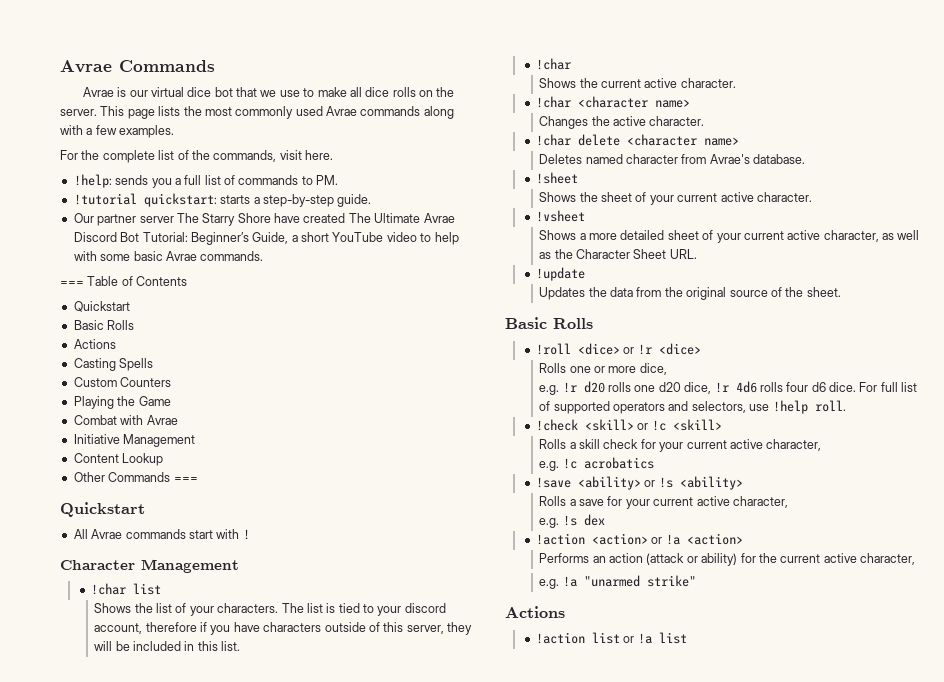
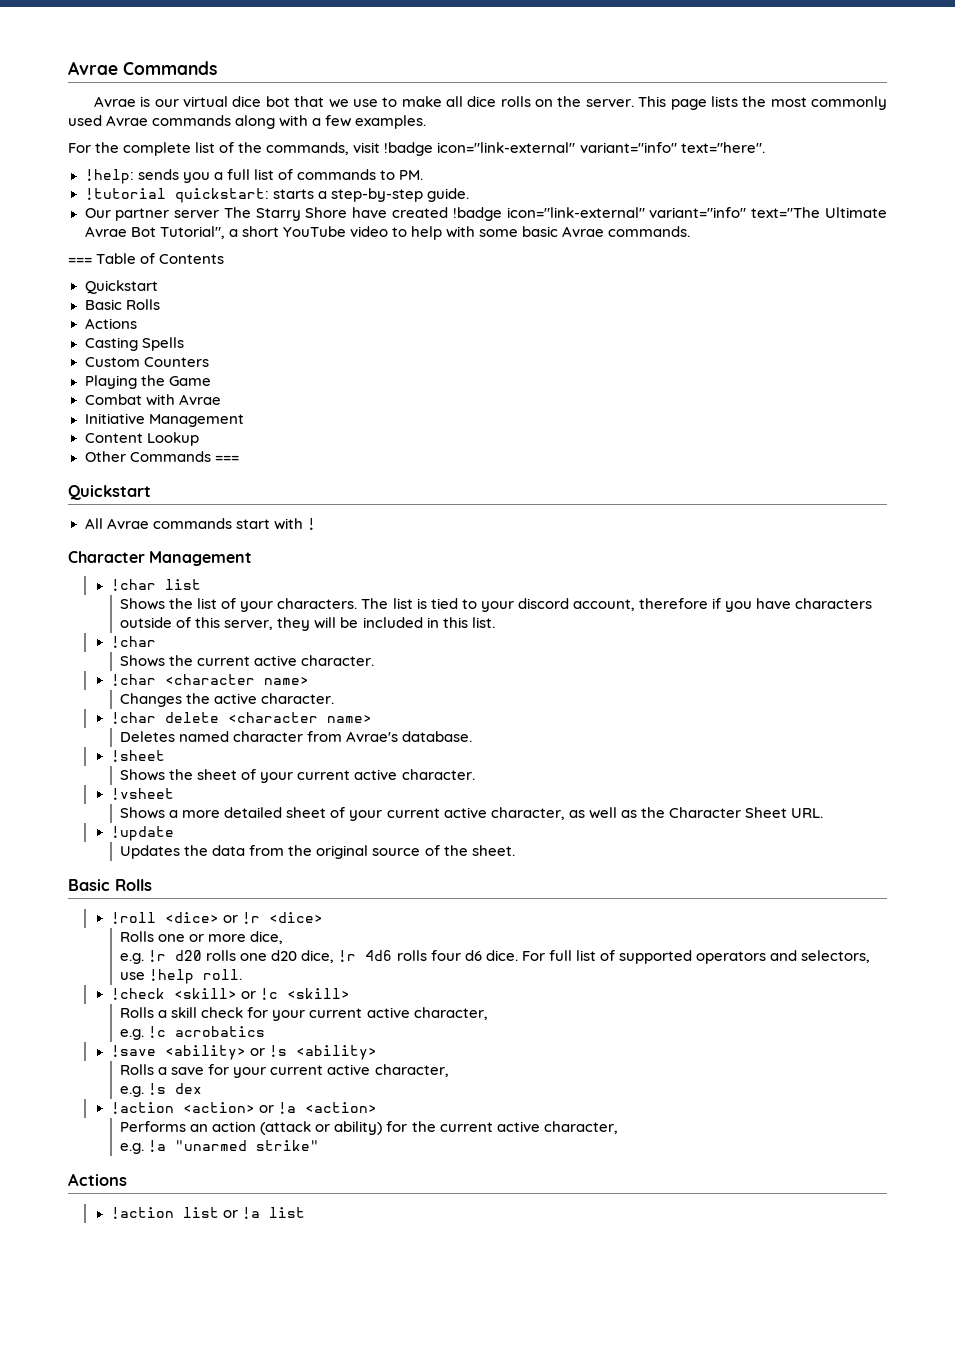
[305,150,333,160] here. -> [384,142,765,156] !badge icon="link-external" variant="info" text="here".
[348,213,455,223] [73,232,289,245] The Ultimate Avrae Discord Bot Tutorial: Beginner’s Guide, -> [452,207,887,221] [84,226,225,239] !badge icon="link-external" variant="info" text="The Ultimate Avrae Bot Tutorial",

